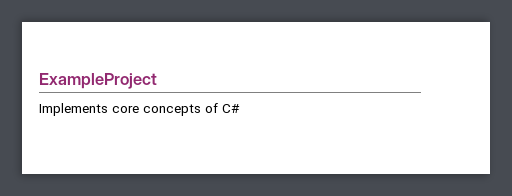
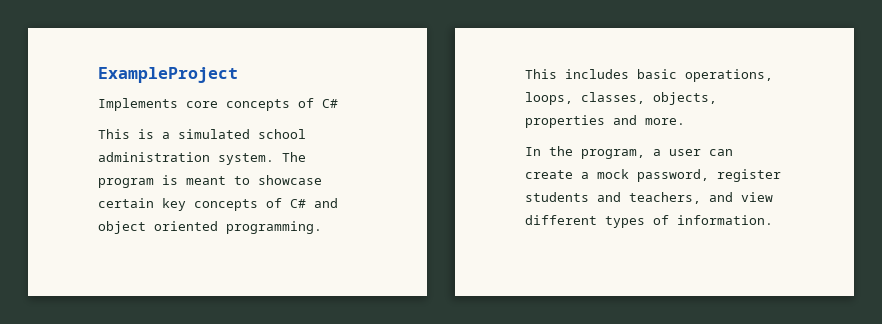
(240, 108) none -> [98,129,306,139] [98,152,306,165] [98,175,322,188] [98,198,338,211] [98,221,322,234] [525,69,773,82] [525,92,717,105] [525,115,685,128] [525,146,733,159] [525,169,781,182] [525,192,773,204] [525,215,773,228] // This is a simulated school administration system. The program is meant to showcase certain key concepts of C# and object oriented programming. This includes basic operations, loops, classes, objects, properties and more. // In the program, a user can create a mock password, register students and teachers, and view different types of information.

